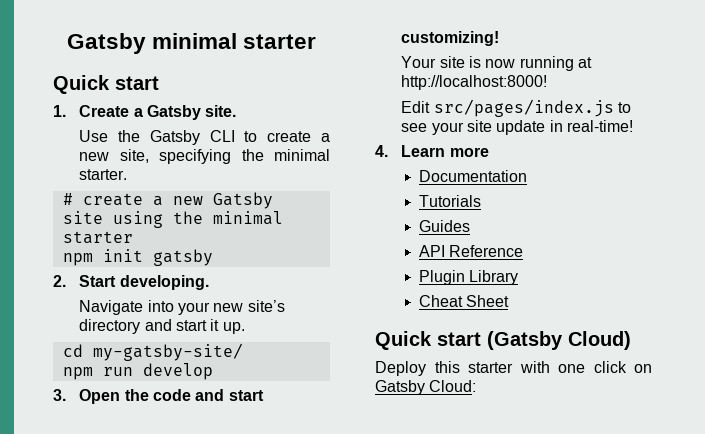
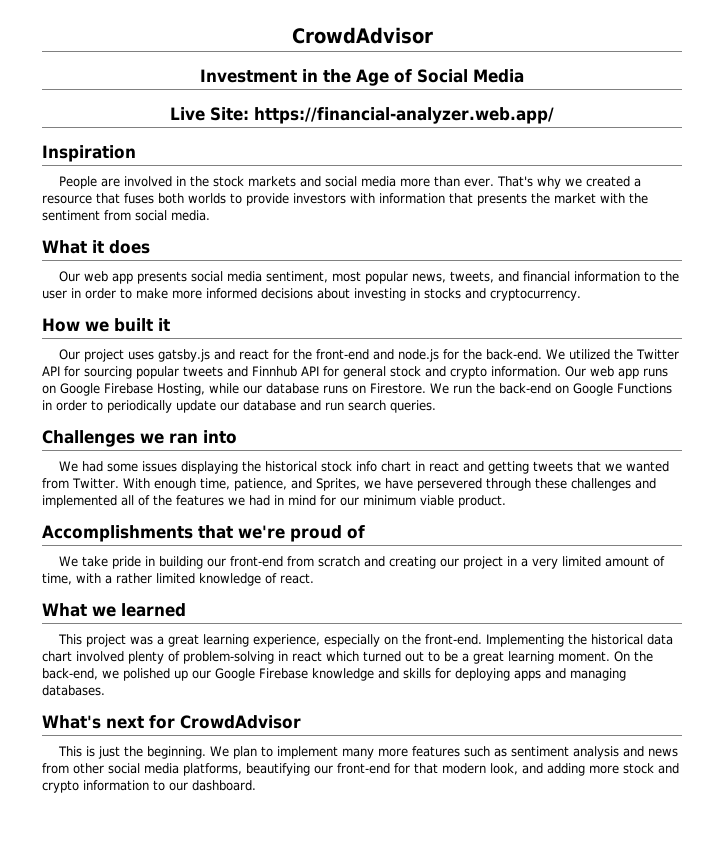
[66,33,317,54] [53,75,159,94] [53,105,237,120] [79,130,330,145] [79,149,330,164] [79,169,128,180] [62,192,273,209] [62,211,283,228] [62,231,133,244] [62,249,213,266] [53,275,209,290] [79,300,285,315] [79,319,245,334] [62,343,243,361] [62,363,213,380] [53,389,264,404] [401,31,500,46] [401,56,593,71] [401,75,548,90] [401,99,632,117] [401,120,634,135] [375,145,489,157] [419,170,528,182] [419,195,482,207] [419,220,471,232] [419,245,524,257] [419,270,519,285] [419,295,510,307] [375,331,631,350] [375,361,652,376] [375,380,477,395] Gatsby minimal starter // Quick start // 1. Create a Gatsby site. // Use the Gatsby CLI to create a new site, specifying the minimal starter. // # create a new Gatsby site using the minimal starter // npm init gatsby // 2. Start developing. // Navigate into your new site’s directory and start it up. // cd my-gatsby-site/ // npm run develop // 3. Open the code and start customizing! // Your site is now running at http://localhost:8000! // Edit src/pages/index.js to see your site update in real-time! // 4. Learn more // Documentation // Tutorials // Guides // API Reference // Plugin Library // Cheat Sheet // Quick start (Gatsby Cloud) // Deploy this starter with one click on Gatsby Cloud: -> [291,27,433,44] [200,69,524,86] [170,107,555,124] [42,145,136,162] [59,176,642,189] [42,193,648,206] [42,210,210,221] [42,240,150,254] [59,271,680,284] [42,288,581,301] [42,318,170,332] [59,349,680,362] [42,366,668,379] [42,383,672,396] [42,400,436,413] [42,430,237,447] [59,461,670,474] [42,478,656,491] [42,495,506,508] [42,525,365,542] [59,556,666,569] [42,573,314,586] [42,603,186,617] [58,634,674,647] [42,651,653,664] [42,668,626,681] [42,685,105,696] [42,715,301,729] [58,746,679,759] [42,763,679,776] [42,780,256,793] CrowdAdvisor // Investment in the Age of Social Media // Live Site: https://financial-analyzer.web.app/ // Inspiration // People are involved in the stock markets and social media more than ever. That's why we created a resource that fuses both worlds to provide investors with information that presents the market with the sentiment from social media. // What it does // Our web app presents social media sentiment, most popular news, tweets, and financial information to the user in order to make more informed decisions about investing in stocks and cryptocurrency. // How we built it // Our project uses gatsby.js and react for the front-end and node.js for the back-end. We utilized the Twitter API for sourcing popular tweets and Finnhub API for general stock and crypto information. Our web app runs on Google Firebase Hosting, while our database runs on Firestore. We run the back-end on Google Functions in order to periodically update our database and run search queries. // Challenges we ran into // We had some issues displaying the historical stock info chart in react and getting tweets that we wanted from Twitter. With enough time, patience, and Sprites, we have persevered through these challenges and implemented all of the features we had in mind for our minimum viable product. // Accomplishments that we're proud of // We take pride in building our front-end from scratch and creating our project in a very limited amount of time, with a rather limited knowledge of react. // What we learned // This project was a great learning experience, especially on the front-end. Implementing the historical data chart involved plenty of problem-solving in react which turned out to be a great learning moment. On the back-end, we polished up our Google Firebase knowledge and skills for deploying apps and managing databases. // What's next for CrowdAdvisor // This is just the beginning. We plan to implement many more features such as sentiment analysis and news from other social media platforms, beautifying our front-end for that modern look, and adding more stock and crypto information to our dashboard.

